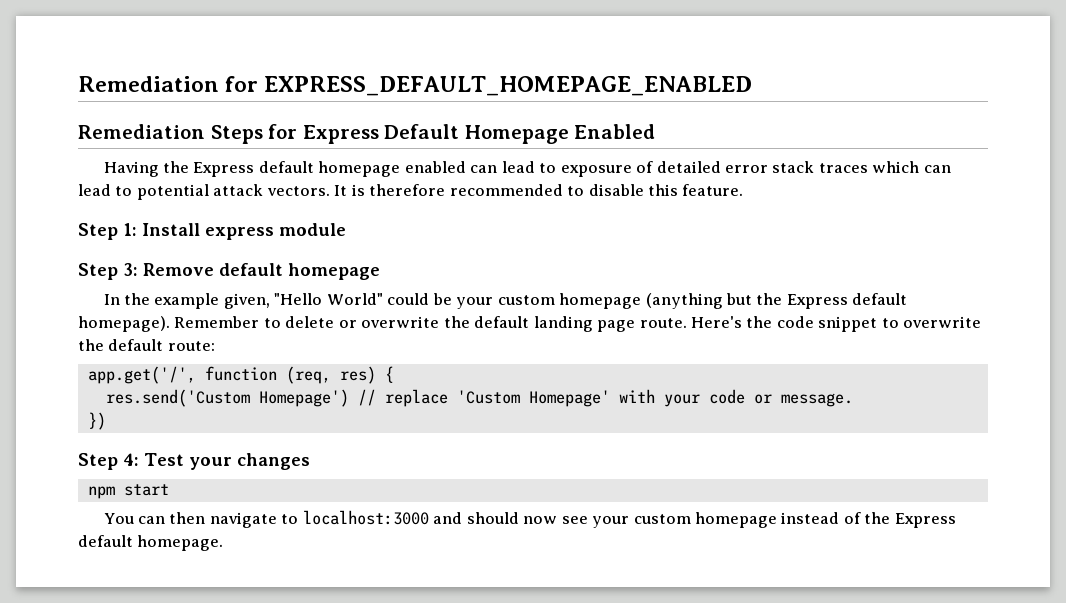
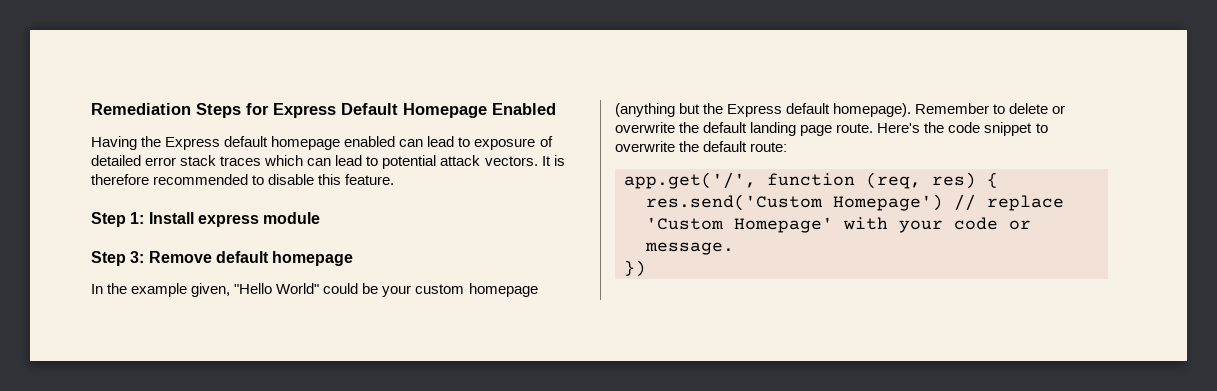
[78,76,753,96] [78,124,205,139] Remediation for EXPRESS_DEFAULT_HOMEPAGE_ENABLED // Remediation -> [91,103,191,115] Remediation
[78,453,310,470] [87,484,169,499] [103,510,956,528] [78,535,224,551] // Step 4: Test your changes // npm start // You can then navigate to localhost:3000 and should now see your custom homepage instead of the Express default homepage. -> (646, 268) none

